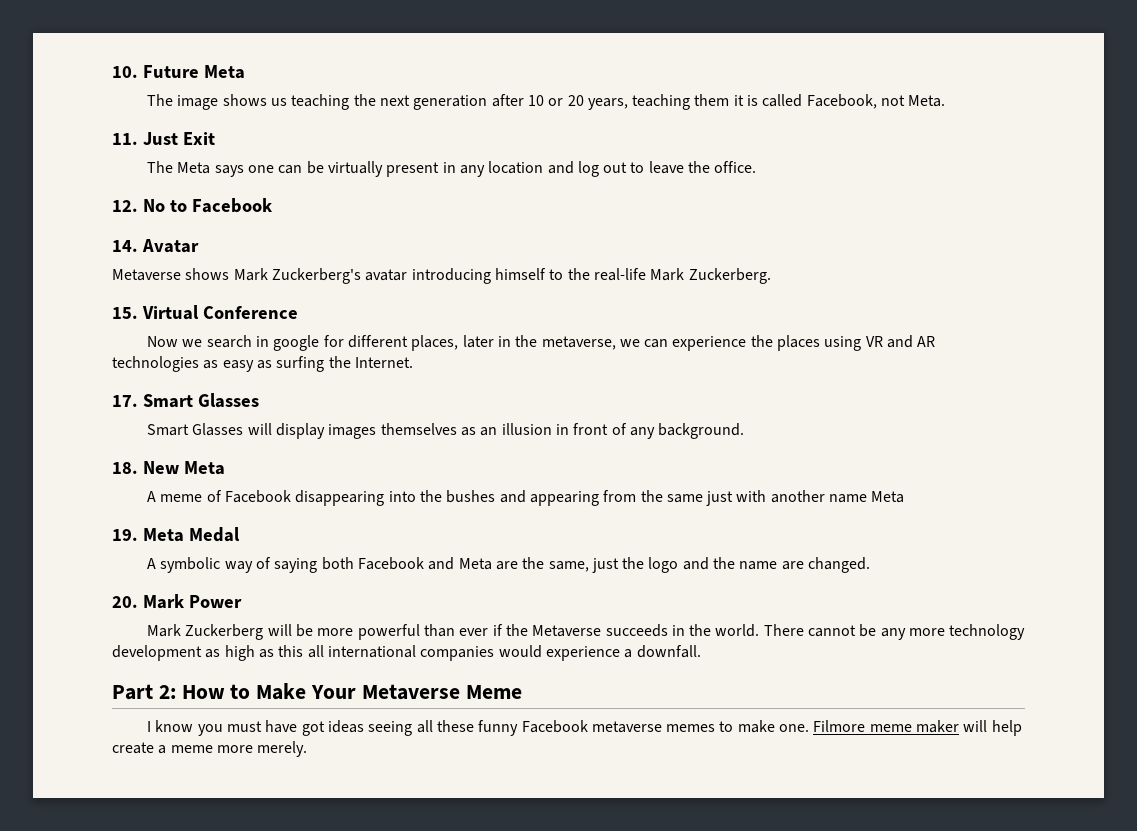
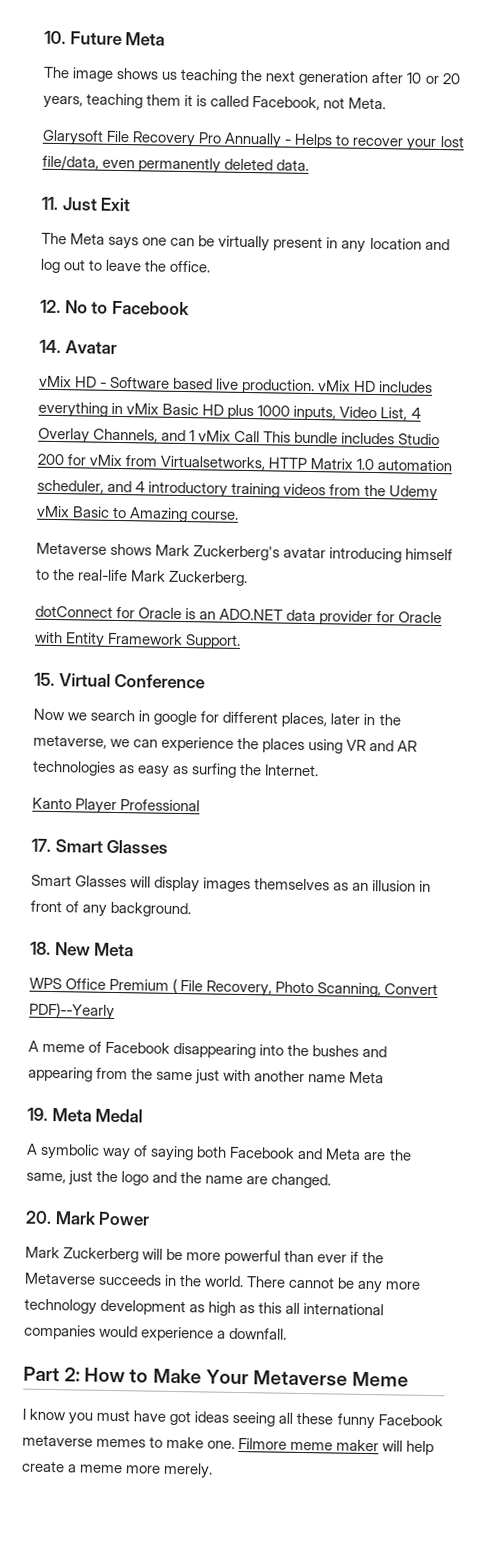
(946, 101) none -> [42,129,465,151] [42,154,310,174] // Glarysoft File Recovery Pro Annually - Helps to recover your lost file/data, even permanently deleted data.
(199, 246) none -> [39,375,434,395] [38,401,421,421] [38,427,441,446] [37,453,453,472] [37,479,439,502] [36,505,240,523] // vMix HD - Software based live production. vMix HD includes everything in vMix Basic HD plus 1000 inputs, Video List, 4 Overlay Channels, and 1 vMix Call This bundle includes Studio 200 for vMix from Virtualsetworks, HTTP Matrix 1.0 automation scheduler, and 4 introductory training videos from the Udemy vMix Basic to Amazing course.
(771, 276) none -> [35,605,443,626] [34,631,242,649] // dotConnect for Oracle is an ADO.NET data provider for Oracle with Entity Framework Support.
(413, 362) none -> [32,797,201,815] // Kanto Player Professional
(225, 468) none -> [29,977,439,998] [29,1002,115,1020] // WPS Office Premium ( File Recovery, Photo Scanning, Convert PDF)--Yearly

